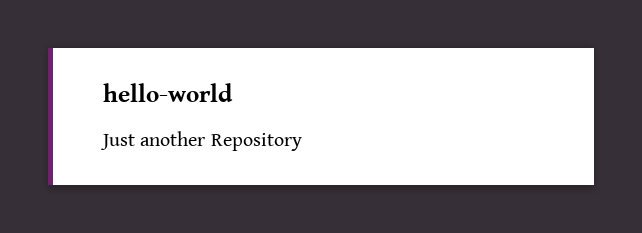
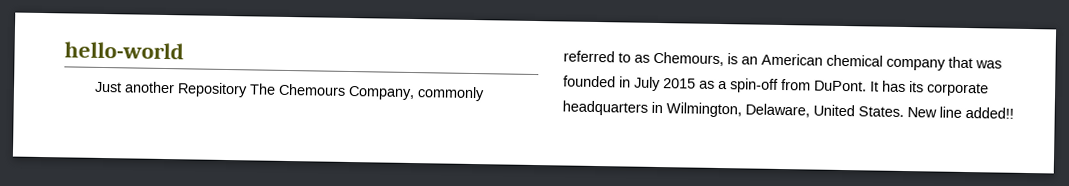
(302, 142) none -> [249,83,486,102] [563,50,1002,71] [563,75,989,97] [562,100,1014,119] The Chemours Company, commonly referred to as Chemours, is an American chemical company that was founded in July 2015 as a spin-off from DuPont. It has its corporate headquarters in Wilmington, Delaware, United States. New line added!!

